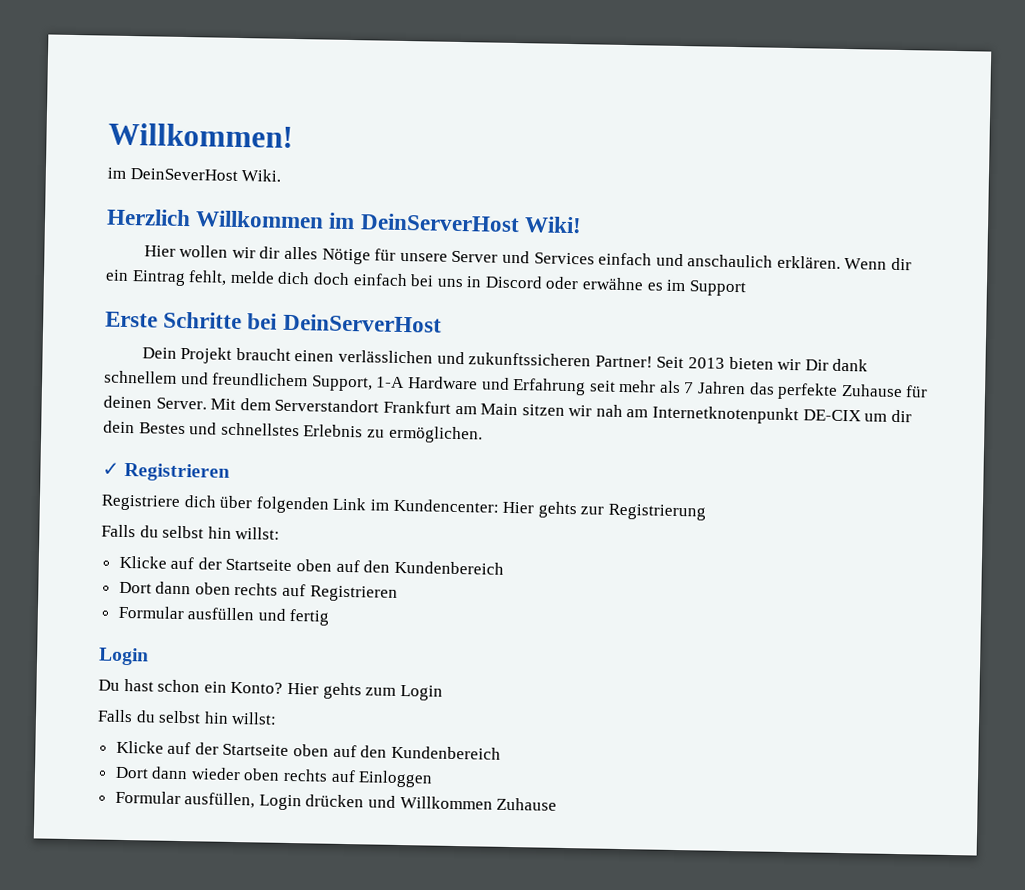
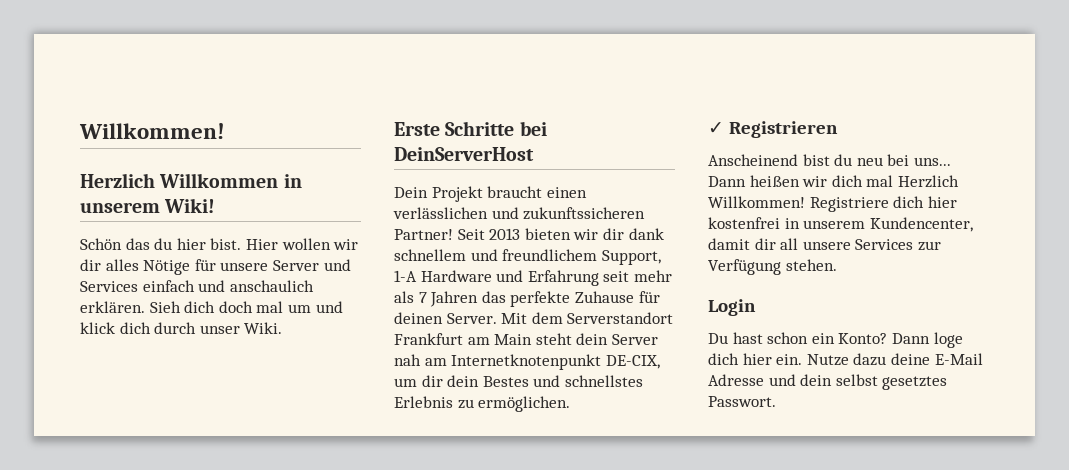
[108,122,293,148] [107,167,282,182] Willkommen! // im DeinSeverHost Wiki. -> [79,123,225,139] Willkommen!
[328,212,520,233] im DeinServerHost -> [283,174,302,188] [80,202,160,213] in unserem
(582, 225) none -> [80,238,242,250] Schön das du hier bist.
[844,257,913,271] [105,269,747,297] Wenn dir ein Eintrag fehlt, melde dich doch einfach bei uns in Discord oder erwähne es im Support -> [149,301,343,313] [80,322,283,334] Sieh dich doch mal um und klick dich durch unser Wiki.
[804,359,829,371] Dir -> [602,228,624,240] dir
[521,404,593,417] sitzen wir -> [535,333,658,345] steht dein Server
[802,409,861,422] DE-CIX -> [605,355,660,369] DE-CIX,
[101,494,706,521] [101,524,281,540] [118,555,504,575] [118,581,398,602] [117,605,330,626] Registriere dich über folgenden Link im Kundencenter: Hier gehts zur Registrierung // Falls du selbst hin willst: // Klicke auf der Startseite oben auf den Kundenbereich // Dort dann oben rechts auf Registrieren // Formular ausfüllen und fertig -> [708,154,951,166] [708,175,959,188] [708,196,957,212] [708,217,973,232] [708,238,941,251] [708,259,837,275] Anscheinend bist du neu bei uns... Dann heißen wir dich mal Herzlich Willkommen! Registriere dich hier kostenfrei in unserem Kundencenter, damit dir all unsere Services zur Verfügung stehen.
[286,682,443,701] [97,709,278,725] [115,740,501,760] [114,766,434,788] [114,790,558,811] Hier gehts zum Login // Falls du selbst hin willst: // Klicke auf der Startseite oben auf den Kundenbereich // Dort dann wieder oben rechts auf Einloggen // Formular ausfüllen, Login drücken und Willkommen Zuhause -> [891,332,963,348] [708,353,983,366] [708,374,948,390] [708,396,776,407] Dann loge dich hier ein. Nutze dazu deine E-Mail Adresse und dein selbst gesetztes Passwort.

